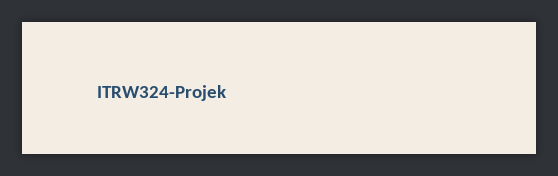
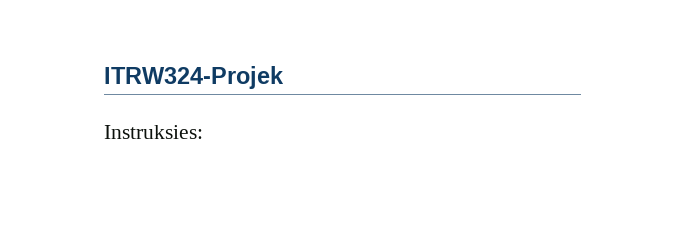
(226, 93) none -> [104,125,203,139] // Instruksies:

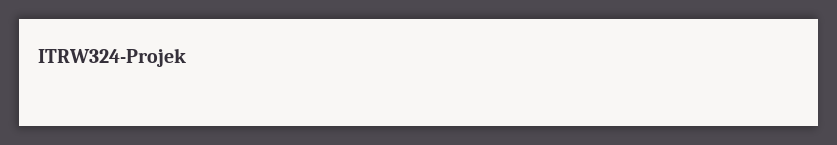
[104,125,203,139] // Instruksies: -> (186, 57) none

